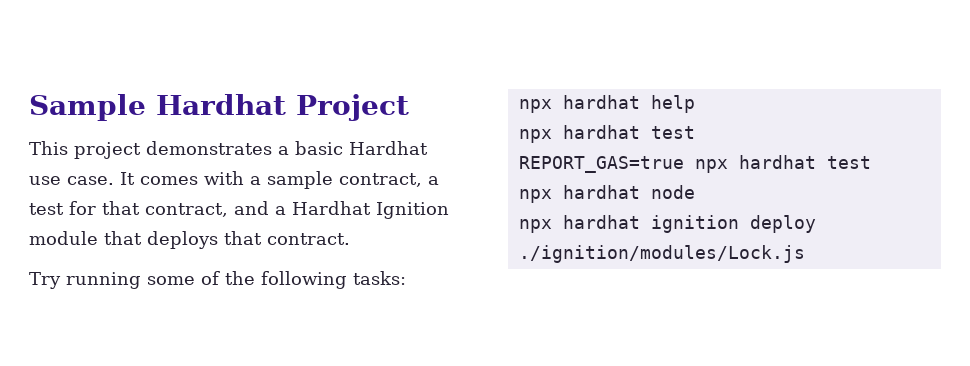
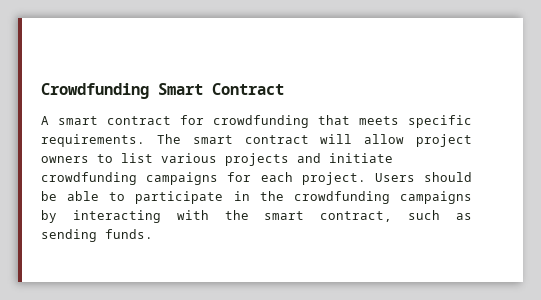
[29,94,409,121] [29,141,428,159] [29,171,439,189] [29,201,449,219] [29,231,350,249] [29,271,406,289] [518,95,695,113] [518,125,695,143] [518,155,871,173] [518,185,695,203] [518,215,816,233] [518,245,805,263] Sample Hardhat Project // This project demonstrates a basic Hardhat use case. It comes with a sample contract, a test for that contract, and a Hardhat Ignition module that deploys that contract. // Try running some of the following tasks: // npx hardhat help // npx hardhat test // REPORT_GAS=true npx hardhat test // npx hardhat node // npx hardhat ignition deploy ./ignition/modules/Lock.js -> [41,83,284,99] [41,115,472,128] [41,134,472,147] [41,153,393,166] [41,172,473,185] [41,191,472,204] [41,210,472,223] [41,229,153,242] Crowdfunding Smart Contract // A smart contract for crowdfunding that meets specific requirements. The smart contract will allow project owners to list various projects and initiate crowdfunding campaigns for each project. Users should be able to participate in the crowdfunding campaigns by interacting with the smart contract, such as sending funds.

